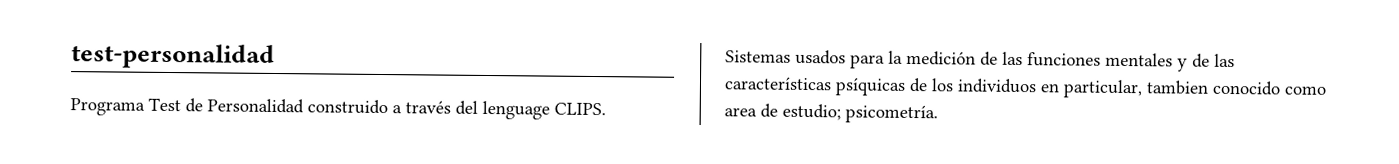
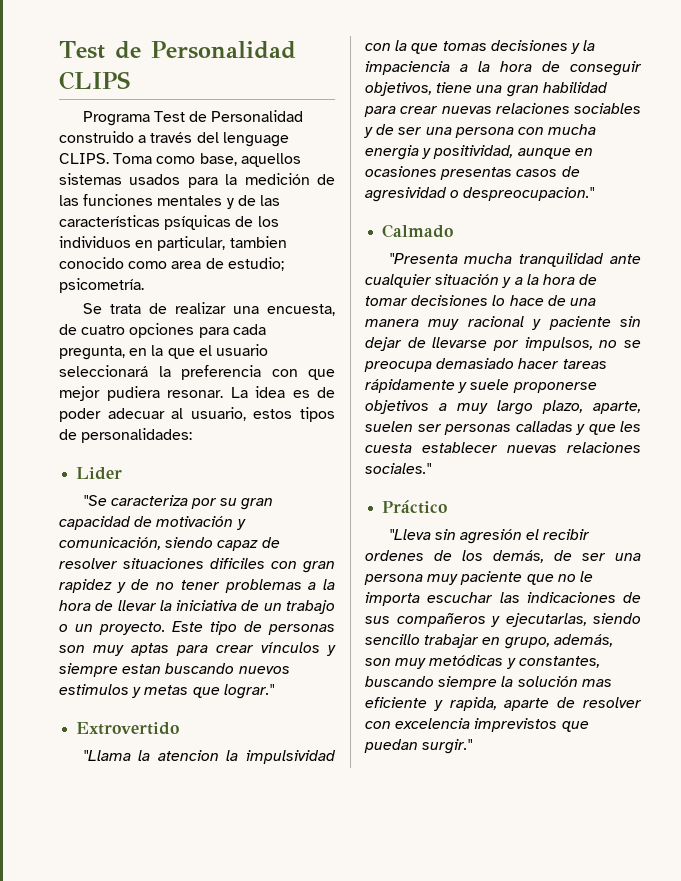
[71,43,275,69] test-personalidad -> [59,41,296,59] [59,71,130,90] Test de Personalidad CLIPS
[725,50,791,63] Sistemas -> [113,153,301,167] [59,173,122,185] Toma como base, aquellos sistemas
(938, 114) none -> [82,302,335,316] [59,323,266,338] [59,344,268,360] [59,365,335,380] [59,386,335,401] [59,407,335,422] [59,428,193,443] [76,467,123,480] [82,495,274,510] [59,516,246,530] [59,537,280,551] [59,558,335,573] [59,579,335,593] [59,600,335,614] [59,621,335,635] [59,642,336,656] [59,663,290,677] [59,684,275,699] [76,722,180,735] [82,750,336,764] [365,40,596,54] [365,61,642,76] [365,82,608,97] [364,103,641,117] [364,124,597,138] [365,145,593,160] [365,166,580,180] [365,187,596,202] [382,224,454,238] [388,253,641,267] [365,274,598,288] [365,295,596,306] [365,316,641,330] [365,337,641,351] [364,358,607,372] [365,379,597,393] [365,400,641,415] [365,421,641,435] [365,442,641,453] [365,463,432,474] [382,500,448,514] [388,529,591,544] [365,550,641,563] [364,571,593,585] [365,592,641,606] [365,613,641,627] [365,634,613,649] [365,655,600,669] [365,676,612,690] [365,697,642,711] [365,718,589,732] [364,739,474,754] // Se trata de realizar una encuesta, de cuatro opciones para cada pregunta, en la que el usuario seleccionará la preferencia con que mejor pudiera resonar. La idea es de poder adecuar al usuario, estos tipos de personalidades: // Lider // "Se caracteriza por su gran capacidad de motivación y comunicación, siendo capaz de resolver situaciones dificiles con gran rapidez y de no tener problemas a la hora de llevar la iniciativa de un trabajo o un proyecto. Este tipo de personas son muy aptas para crear vínculos y siempre estan buscando nuevos estimulos y metas que lograr." // Extrovertido // "Llama la atencion la impulsividad con la que tomas decisiones y la impaciencia a la hora de conseguir objetivos, tiene una gran habilidad para crear nuevas relaciones sociables y de ser una persona con mucha energia y positividad, aunque en ocasiones presentas casos de agresividad o despreocupacion." // Calmado // "Presenta mucha tranquilidad ante cualquier situación y a la hora de tomar decisiones lo hace de una manera muy racional y paciente sin dejar de llevarse por impulsos, no se preocupa demasiado hacer tareas rápidamente y suele proponerse objetivos a muy largo plazo, aparte, suelen ser personas calladas y que les cuesta establecer nuevas relaciones sociales." // Práctico // "Lleva sin agresión el recibir ordenes de los demás, de ser una persona muy paciente que no le importa escuchar las indicaciones de sus compañeros y ejecutarlas, siendo sencillo trabajar en grupo, además, son muy metódicas y constantes, buscando siempre la solución mas eficiente y rapida, aparte de resolver con excelencia imprevistos que puedan surgir."

